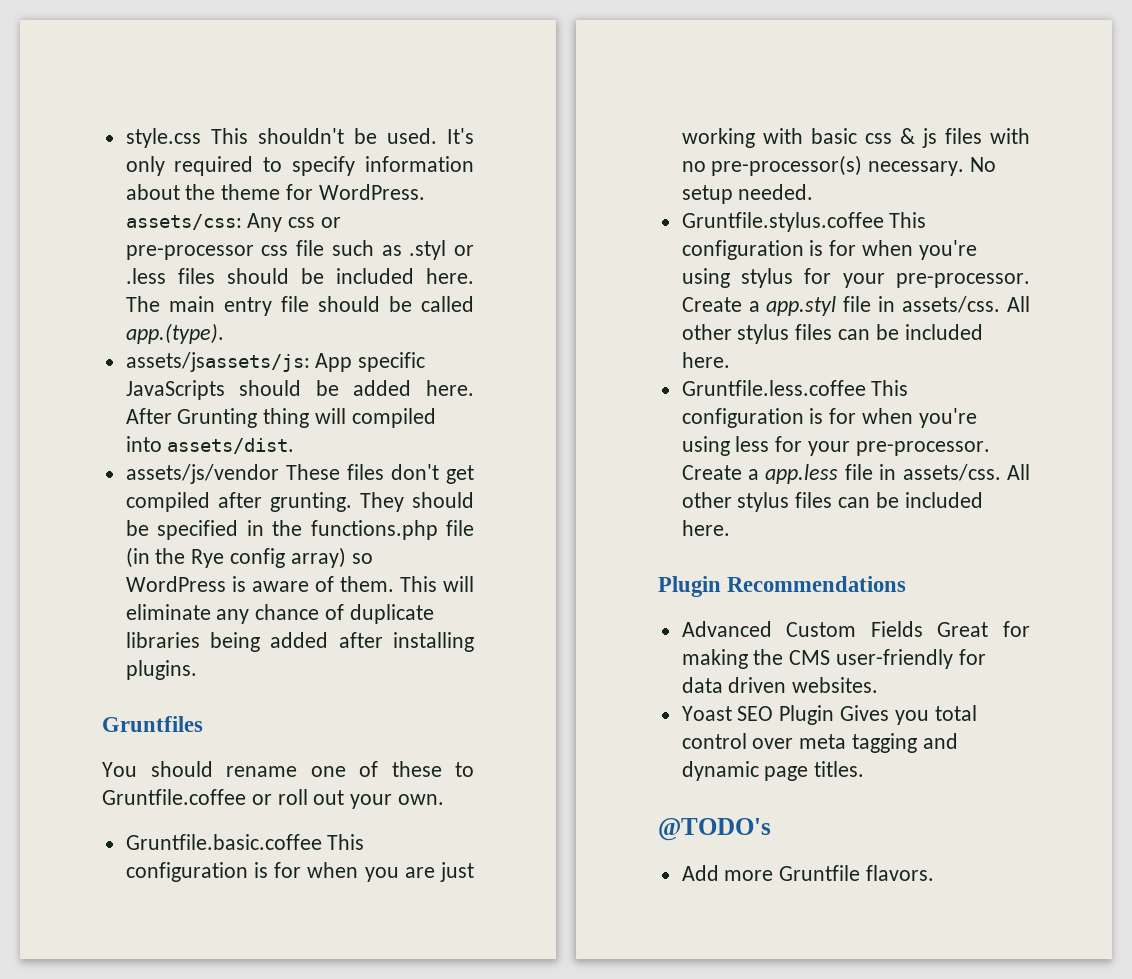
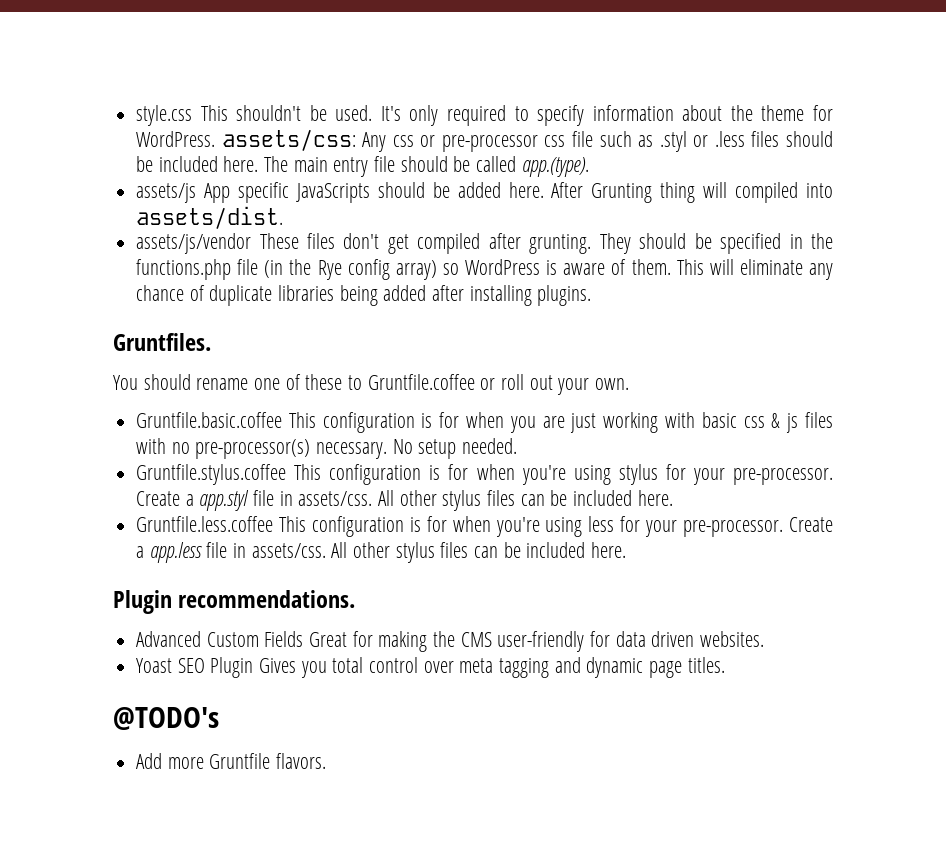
[125,352,310,372] assets/jsassets/js: -> [136,183,197,203] assets/js
[102,716,203,732] Gruntfiles -> [113,333,211,351] Gruntfiles.
[727,576,907,592] Recommendations -> [178,590,356,608] recommendations.

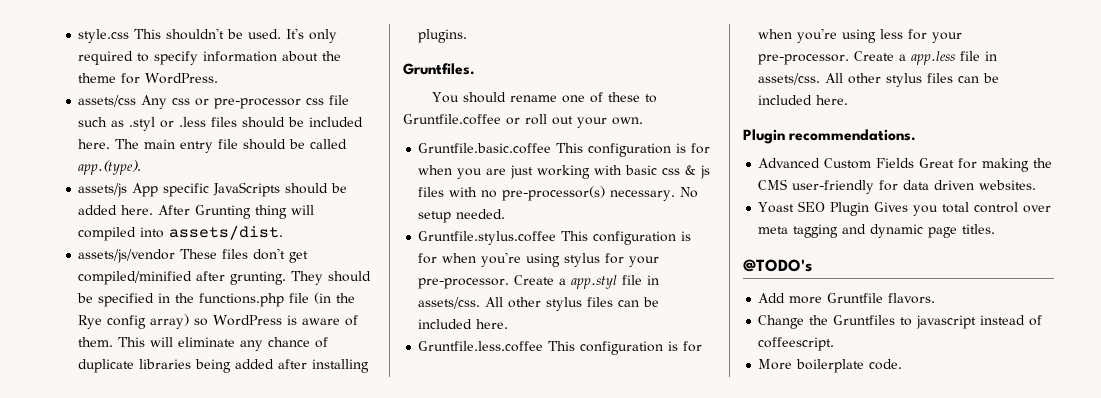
[221,129,356,151] assets/css: -> [78,95,137,107] // assets/css
[417,233,481,254] compiled -> [78,271,193,285] compiled/minified
(327, 761) none -> [758,315,1043,329] [758,337,835,351] [758,359,903,373] // Change the Gruntfiles to javascript instead of coffeescript. // More boilerplate code.

